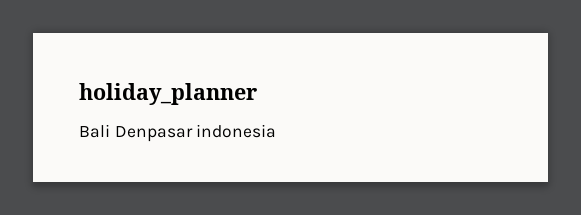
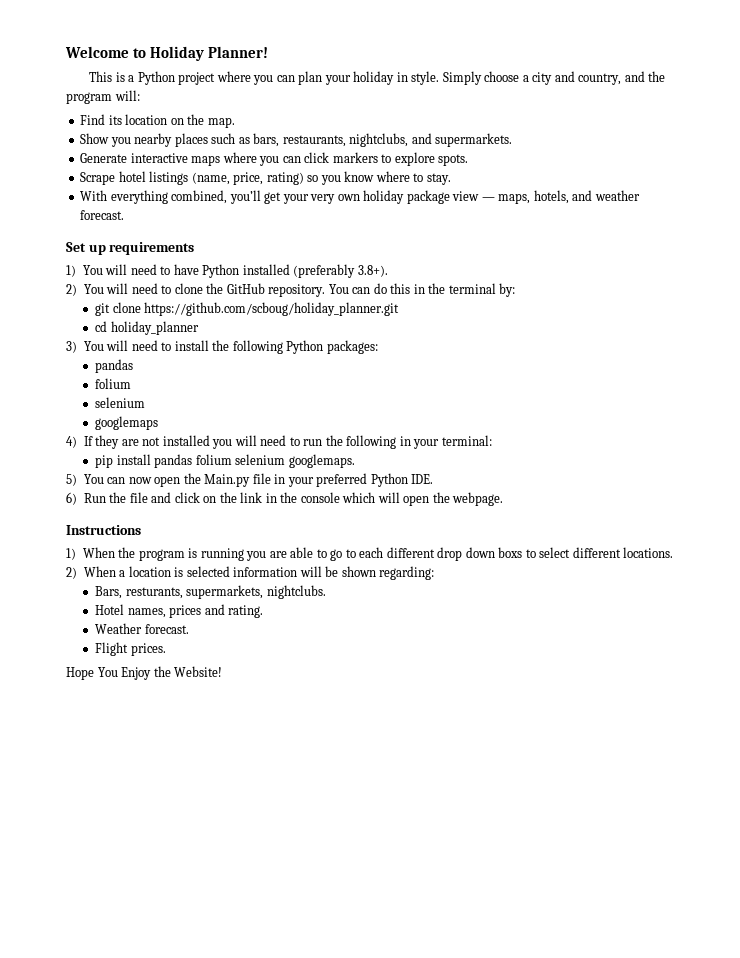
[79,83,257,105] [79,124,277,142] holiday_planner // Bali Denpasar indonesia -> [65,46,269,61] [89,71,666,85] [66,90,140,104] [80,114,235,128] [80,133,513,147] [80,152,469,166] [80,171,451,185] [80,190,640,204] [80,210,125,220] [66,242,195,255] [66,264,388,278] [66,283,516,297] [95,302,400,316] [95,321,199,335] [66,340,378,354] [95,359,134,373] [95,378,132,389] [95,397,146,408] [95,416,159,430] [66,435,492,449] [95,454,355,468] [66,473,434,487] [66,492,504,506] [66,525,141,535] [66,547,674,561] [66,566,435,580] [95,585,326,599] [95,604,264,618] [95,623,189,634] [95,642,166,656] [66,666,223,680] Welcome to Holiday Planner! // This is a Python project where you can plan your holiday in style. Simply choose a city and country, and the program will: // Find its location on the map. // Show you nearby places such as bars, restaurants, nightclubs, and supermarkets. // Generate interactive maps where you can click markers to explore spots. // Scrape hotel listings (name, price, rating) so you know where to stay. // With everything combined, you’ll get your very own holiday package view — maps, hotels, and weather forecast. // Set up requirements // 1) You will need to have Python installed (preferably 3.8+). // 2) You will need to clone the GitHub repository. You can do this in the terminal by: // git clone https://github.com/scboug/holiday_planner.git // cd holiday_planner // 3) You will need to install the following Python packages: // pandas // folium // selenium // googlemaps // 4) If they are not installed you will need to run the following in your terminal: // pip install pandas folium selenium googlemaps. // 5) You can now open the Main.py file in your preferred Python IDE. // 6) Run the file and click on the link in the console which will open the webpage. // Instructions // 1) When the program is running you are able to go to each different drop down boxs to select different locations. // 2) When a location is selected information will be shown regarding: // Bars, resturants, supermarkets, nightclubs. // Hotel names, prices and rating. // Weather forecast. // Flight prices. // Hope You Enjoy the Website!

